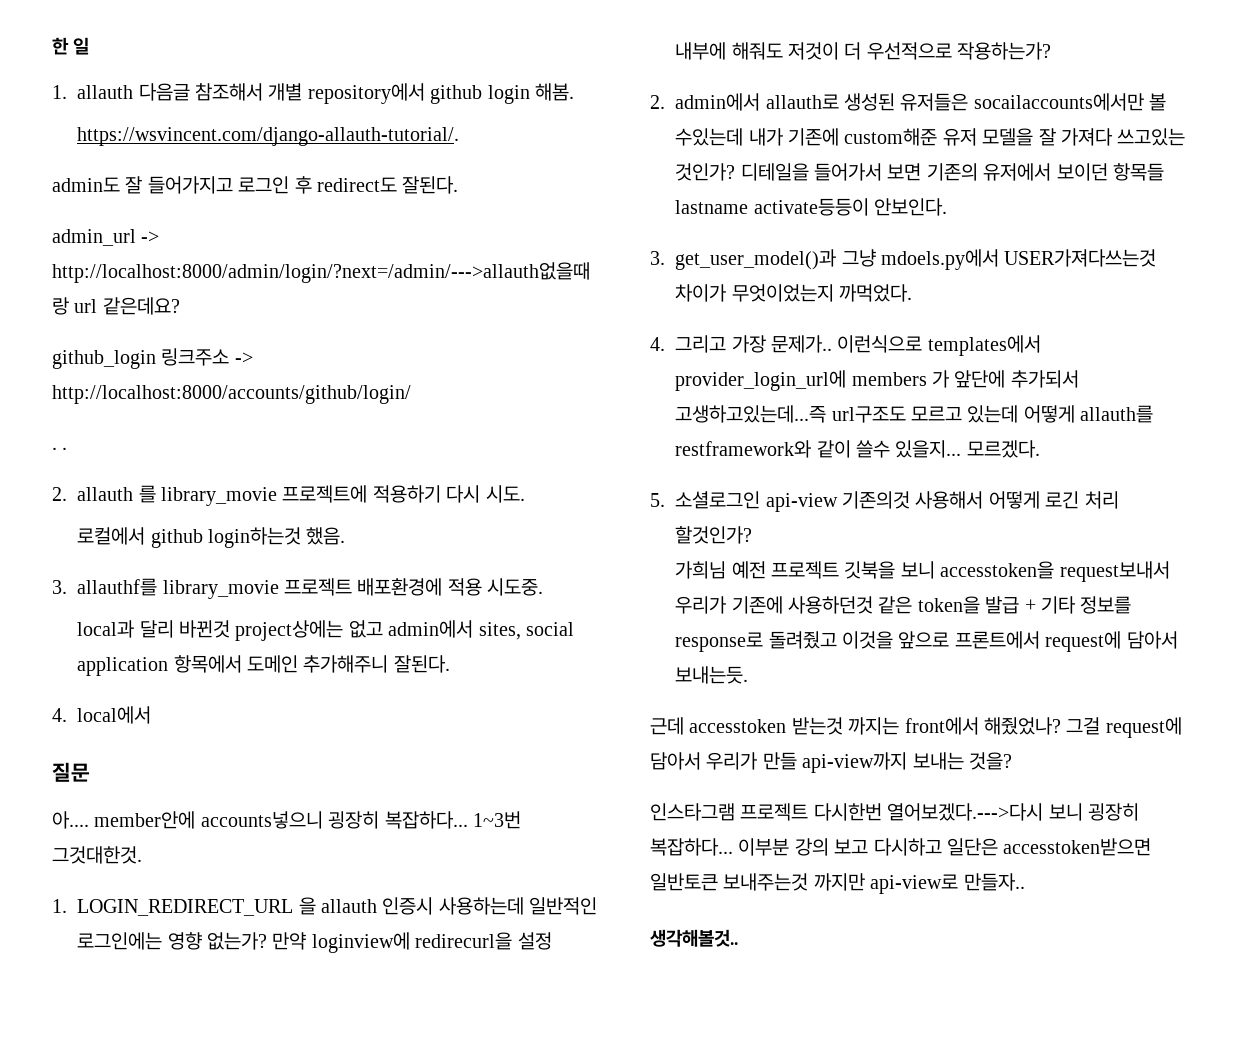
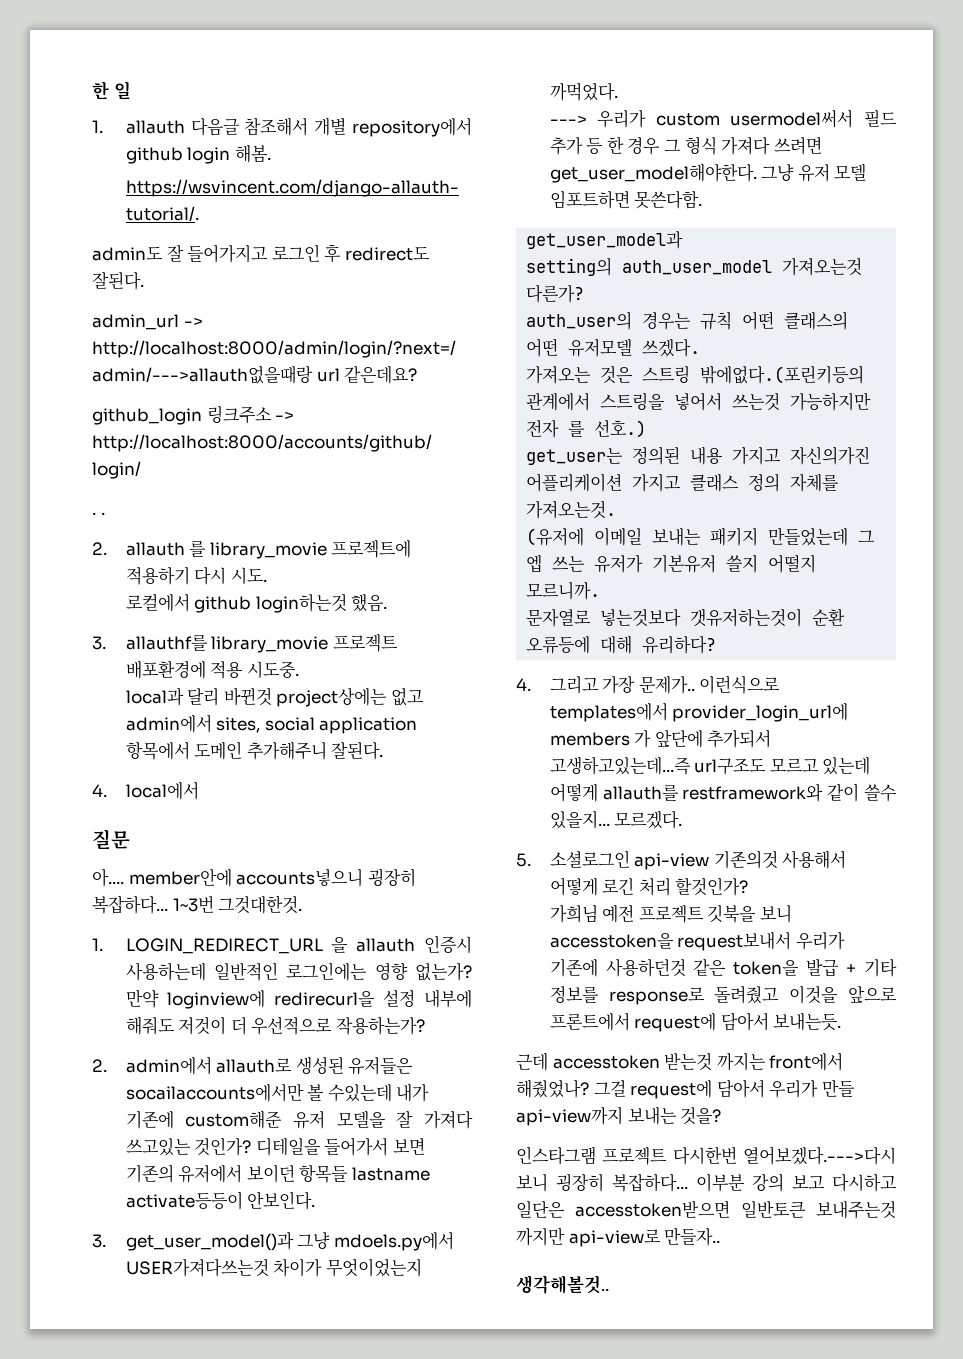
(913, 293) none -> [549,109,897,128] [549,136,822,155] [549,163,867,183] [549,190,703,209] [526,231,684,249] [526,257,863,276] [526,285,585,303] [526,311,849,330] [526,338,701,357] [526,365,865,384] [526,392,872,411] [526,419,647,438] [526,446,871,465] [526,473,840,492] [526,501,617,519] [526,527,876,546] [526,554,817,573] [526,582,601,600] [526,608,846,627] [526,635,717,654] // ---> 우리가 custom usermodel써서 필드 추가 등 한 경우 그 형식 가져다 쓰려면 get_user_model해야한다. 그냥 유저 모델 임포트하면 못쓴다함. // get_user_model과 // setting의 auth_user_model 가져오는것 다른가? // auth_user의 경우는 규칙 어떤 클래스의 어떤 유저모델 쓰겠다. // 가져오는 것은 스트링 밖에없다.(포린키등의 관계에서 스트링을 넣어서 쓰는것 가능하지만 전자 를 선호.) // get_user는 정의된 내용 가지고 자신의가진 어플리케이션 가지고 클래스 정의 자체를 가져오는것. // (유저에 이메일 보내는 패키지 만들었는데 그 엡 쓰는 유저가 기본유저 쓸지 어떨지 모르니까. // 문자열로 넣는것보다 갯유저하는것이 순환 오류등에 대해 유리하다?

